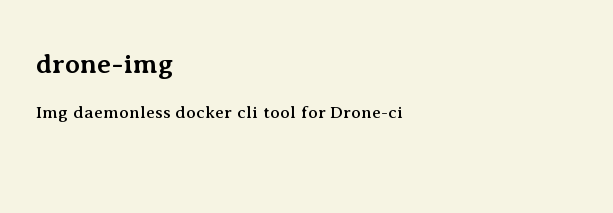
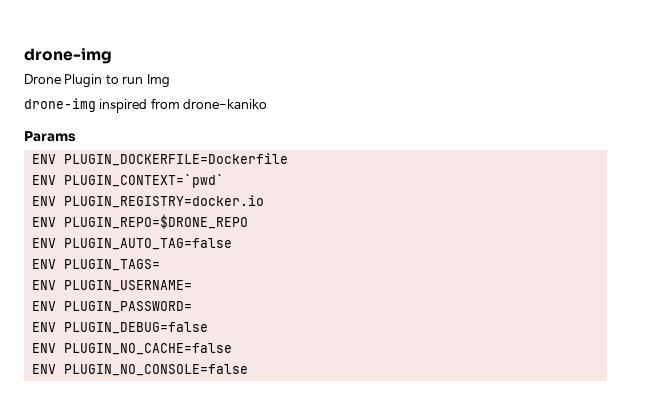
[36,106,404,122] Img daemonless docker cli tool for Drone-ci -> [24,74,170,88] [24,98,268,113] [24,131,76,142] [31,153,288,166] [31,174,224,188] [31,195,264,208] [31,214,248,229] [31,238,232,250] [31,259,160,271] [31,280,192,292] [31,301,192,313] [31,322,208,334] [31,343,232,355] [31,364,248,376] Drone Plugin to run Img // drone-img inspired from drone-kaniko // Params // ENV PLUGIN_DOCKERFILE=Dockerfile // ENV PLUGIN_CONTEXT=`pwd` // ENV PLUGIN_REGISTRY=docker.io // ENV PLUGIN_REPO=$DRONE_REPO // ENV PLUGIN_AUTO_TAG=false // ENV PLUGIN_TAGS= // ENV PLUGIN_USERNAME= // ENV PLUGIN_PASSWORD= // ENV PLUGIN_DEBUG=false // ENV PLUGIN_NO_CACHE=false // ENV PLUGIN_NO_CONSOLE=false

